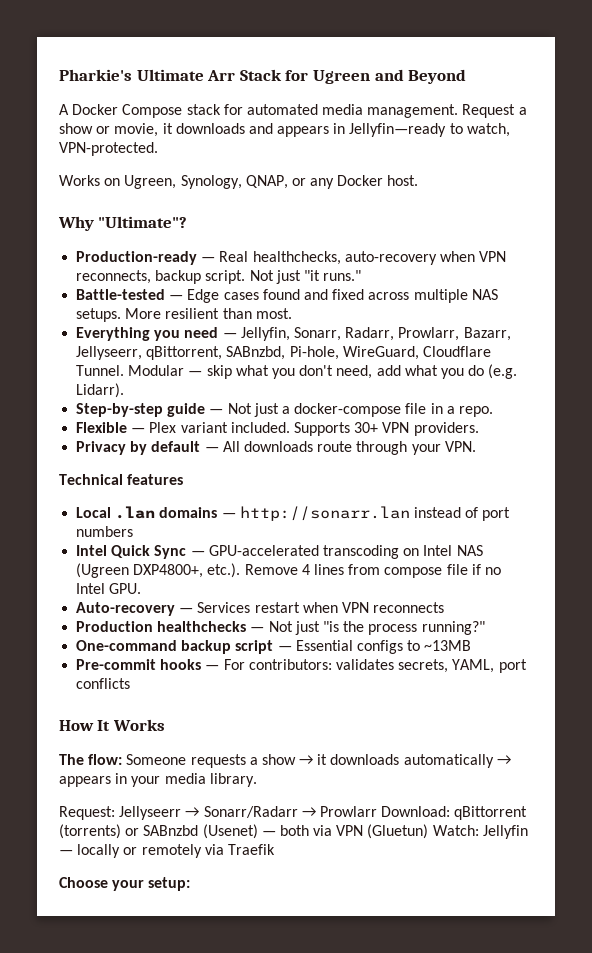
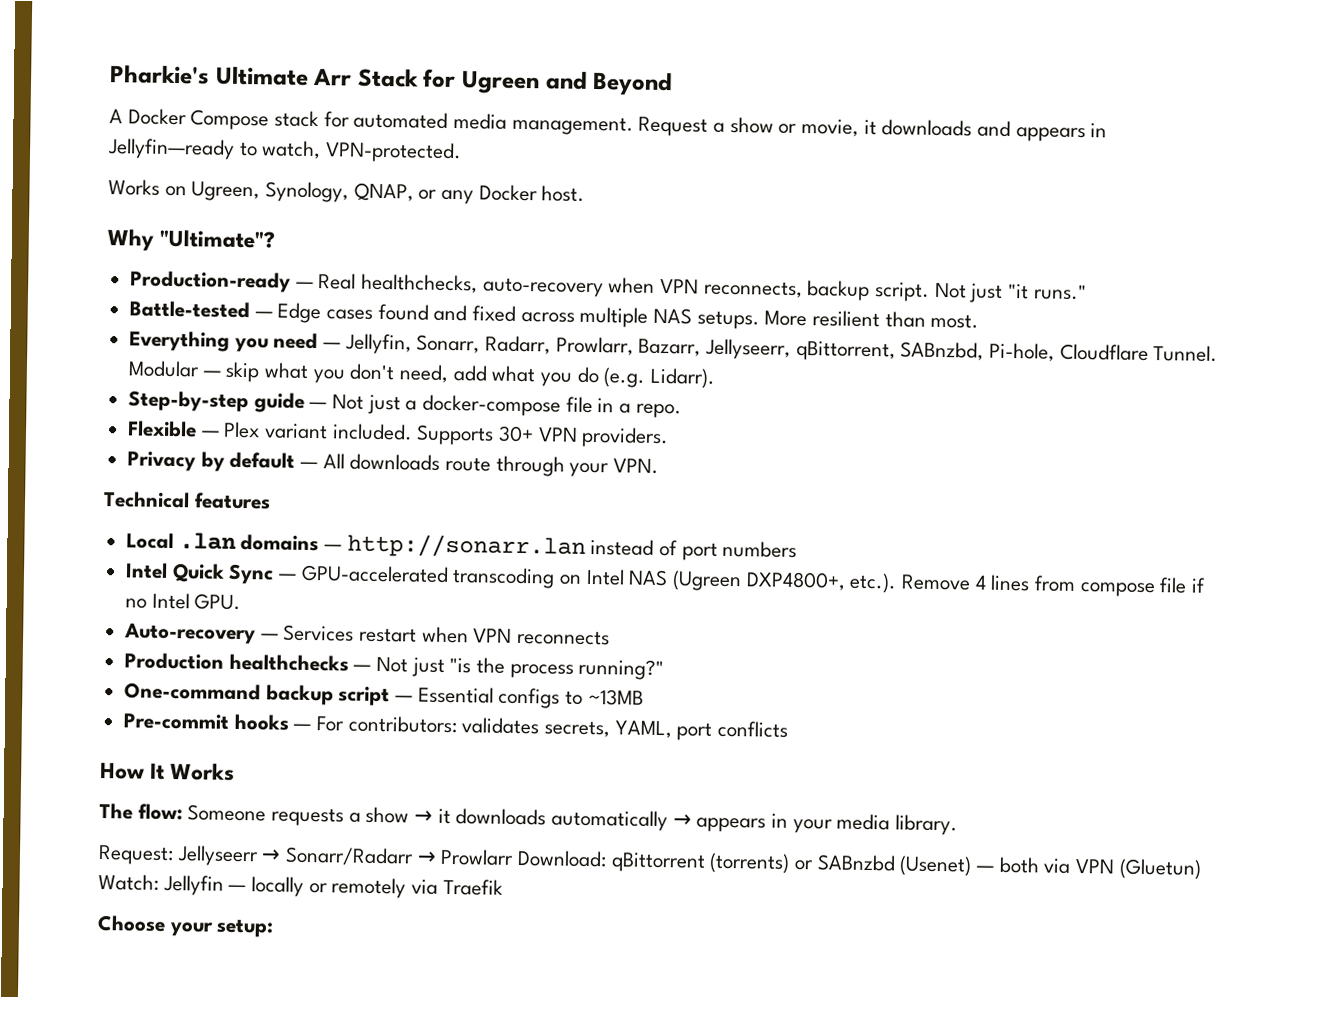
[342,346,419,360] WireGuard, -> (1056, 352) none

